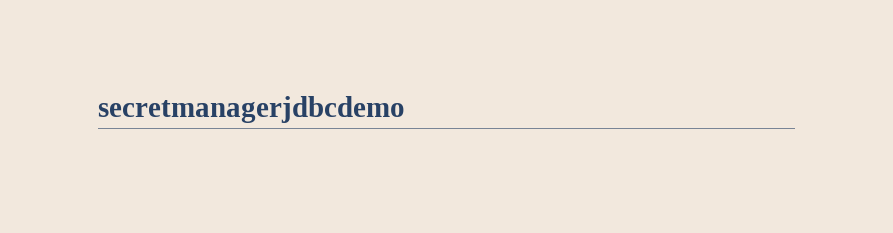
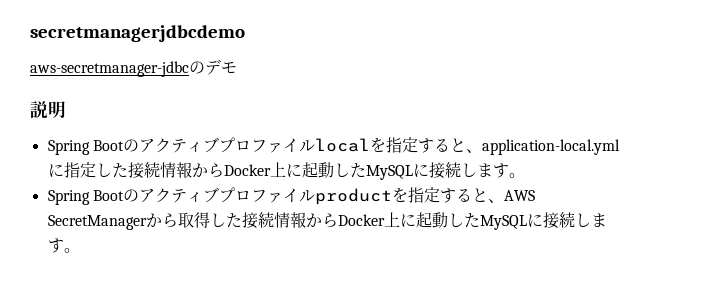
(405, 109) none -> [30,59,237,77] [30,101,66,119] [47,137,620,155] [47,162,525,180] [47,187,535,205] [47,212,607,230] [47,238,80,253] // aws-secretmanager-jdbcのデモ // 説明 // Spring Bootのアクティブプロファイルlocalを指定すると、application-local.ymlに指定した接続情報からDocker上に起動したMySQLに接続します。 // Spring Bootのアクティブプロファイルproductを指定すると、AWS SecretManagerから取得した接続情報からDocker上に起動したMySQLに接続します。

